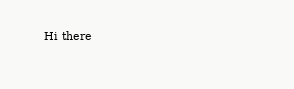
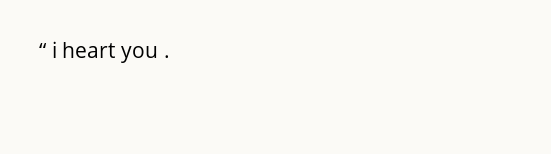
[44,31,92,40] Hi there -> [39,41,170,63] “ i heart you .

